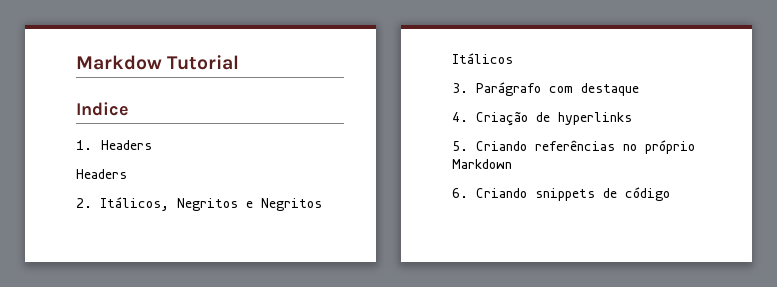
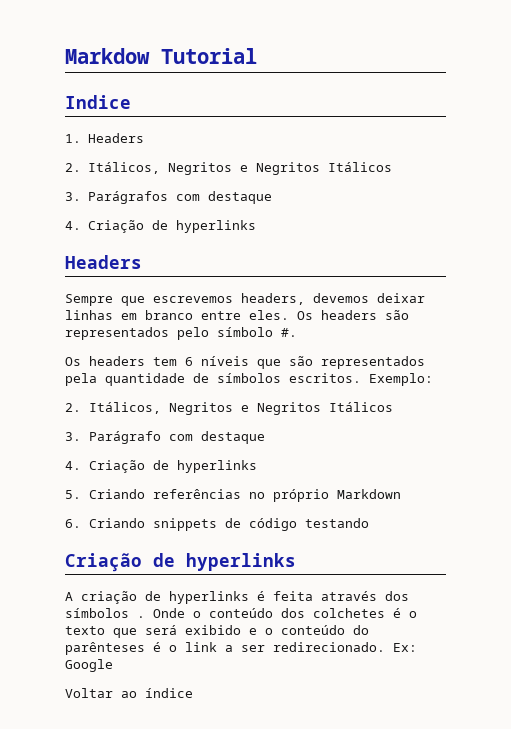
[76,169,127,179] Headers -> [65,162,392,175] [65,191,272,204] [65,220,256,233] [65,255,142,269] [65,293,425,306] [65,310,409,320] [65,327,297,340] [65,356,425,369] [65,373,433,386] 2. Itálicos, Negritos e Negritos Itálicos // 3. Parágrafos com destaque // 4. Criação de hyperlinks // Headers // Sempre que escrevemos headers, devemos deixar linhas em branco entre eles. Os headers são representados pelo símbolo #. // Os headers tem 6 níveis que são representados pela quantidade de símbolos escritos. Exemplo:
(670, 194) none -> [305,518,369,528] [65,553,296,572] [65,591,409,604] [65,608,417,618] [65,625,369,638] [65,642,417,655] [65,659,113,672] [65,688,193,698] testando // Criação de hyperlinks // A criação de hyperlinks é feita através dos símbolos . Onde o conteúdo dos colchetes é o texto que será exibido e o conteúdo do parênteses é o link a ser redirecionado. Ex: Google // Voltar ao índice

